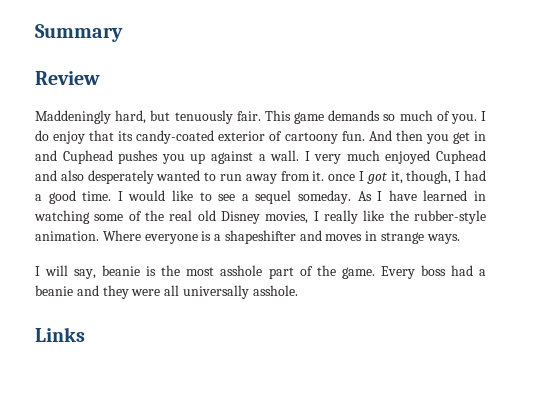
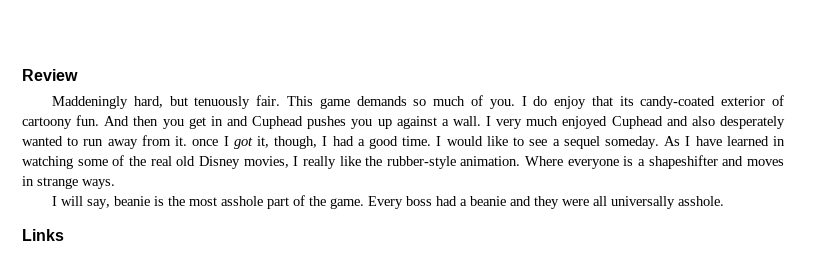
[35,24,123,42] Summary // -> (22, 75) none

